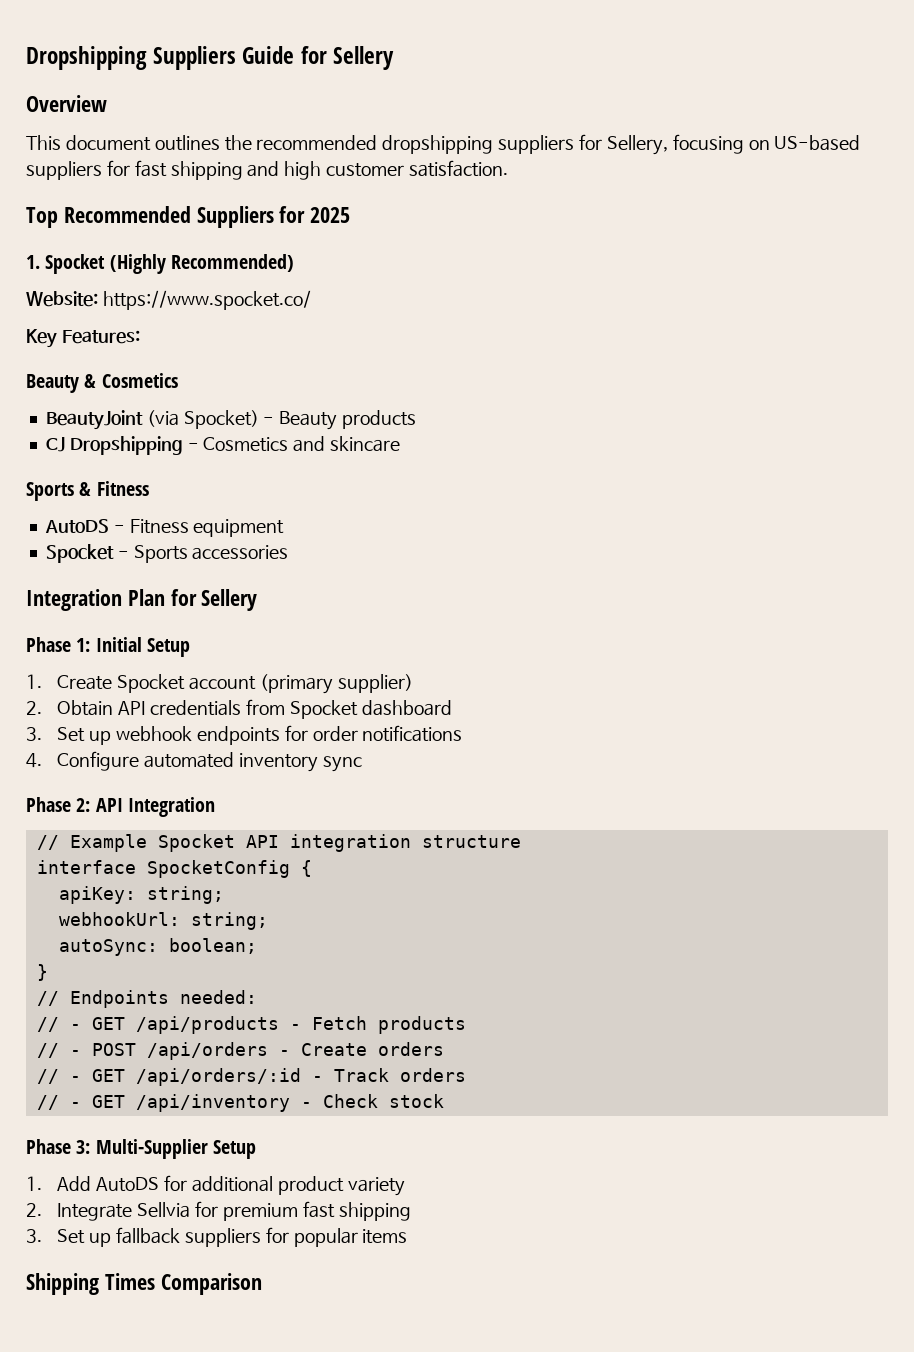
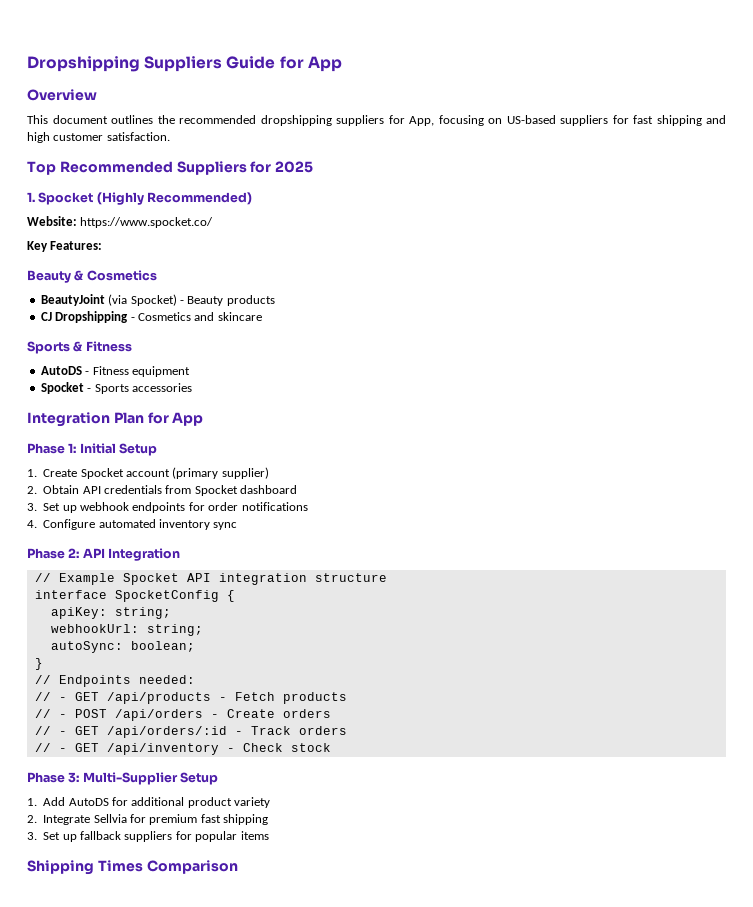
[332,46,394,70] Sellery -> [307,56,342,72] App
[606,135,668,155] Sellery, -> [409,116,434,126] App,
[201,589,258,611] Sellery -> [172,412,204,426] App

